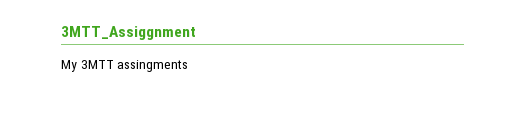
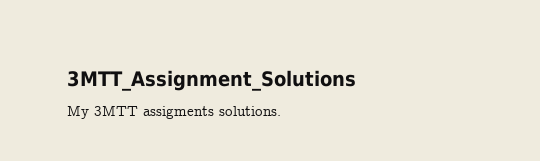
[61,26,196,40] 3MTT_Assiggnment -> [67,70,356,91] 3MTT_Assignment_Solutions
[117,60,189,72] assingments -> [143,106,281,119] assigments solutions.

